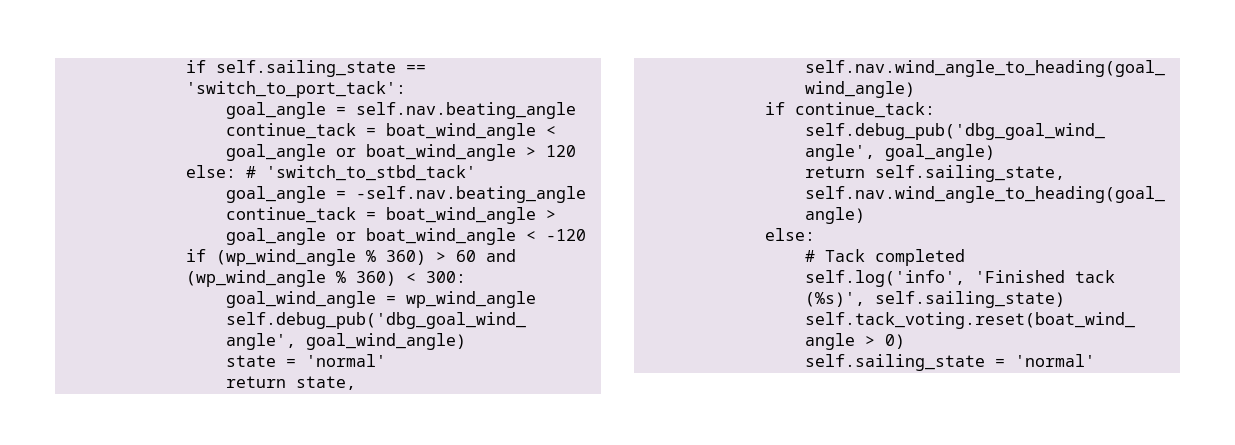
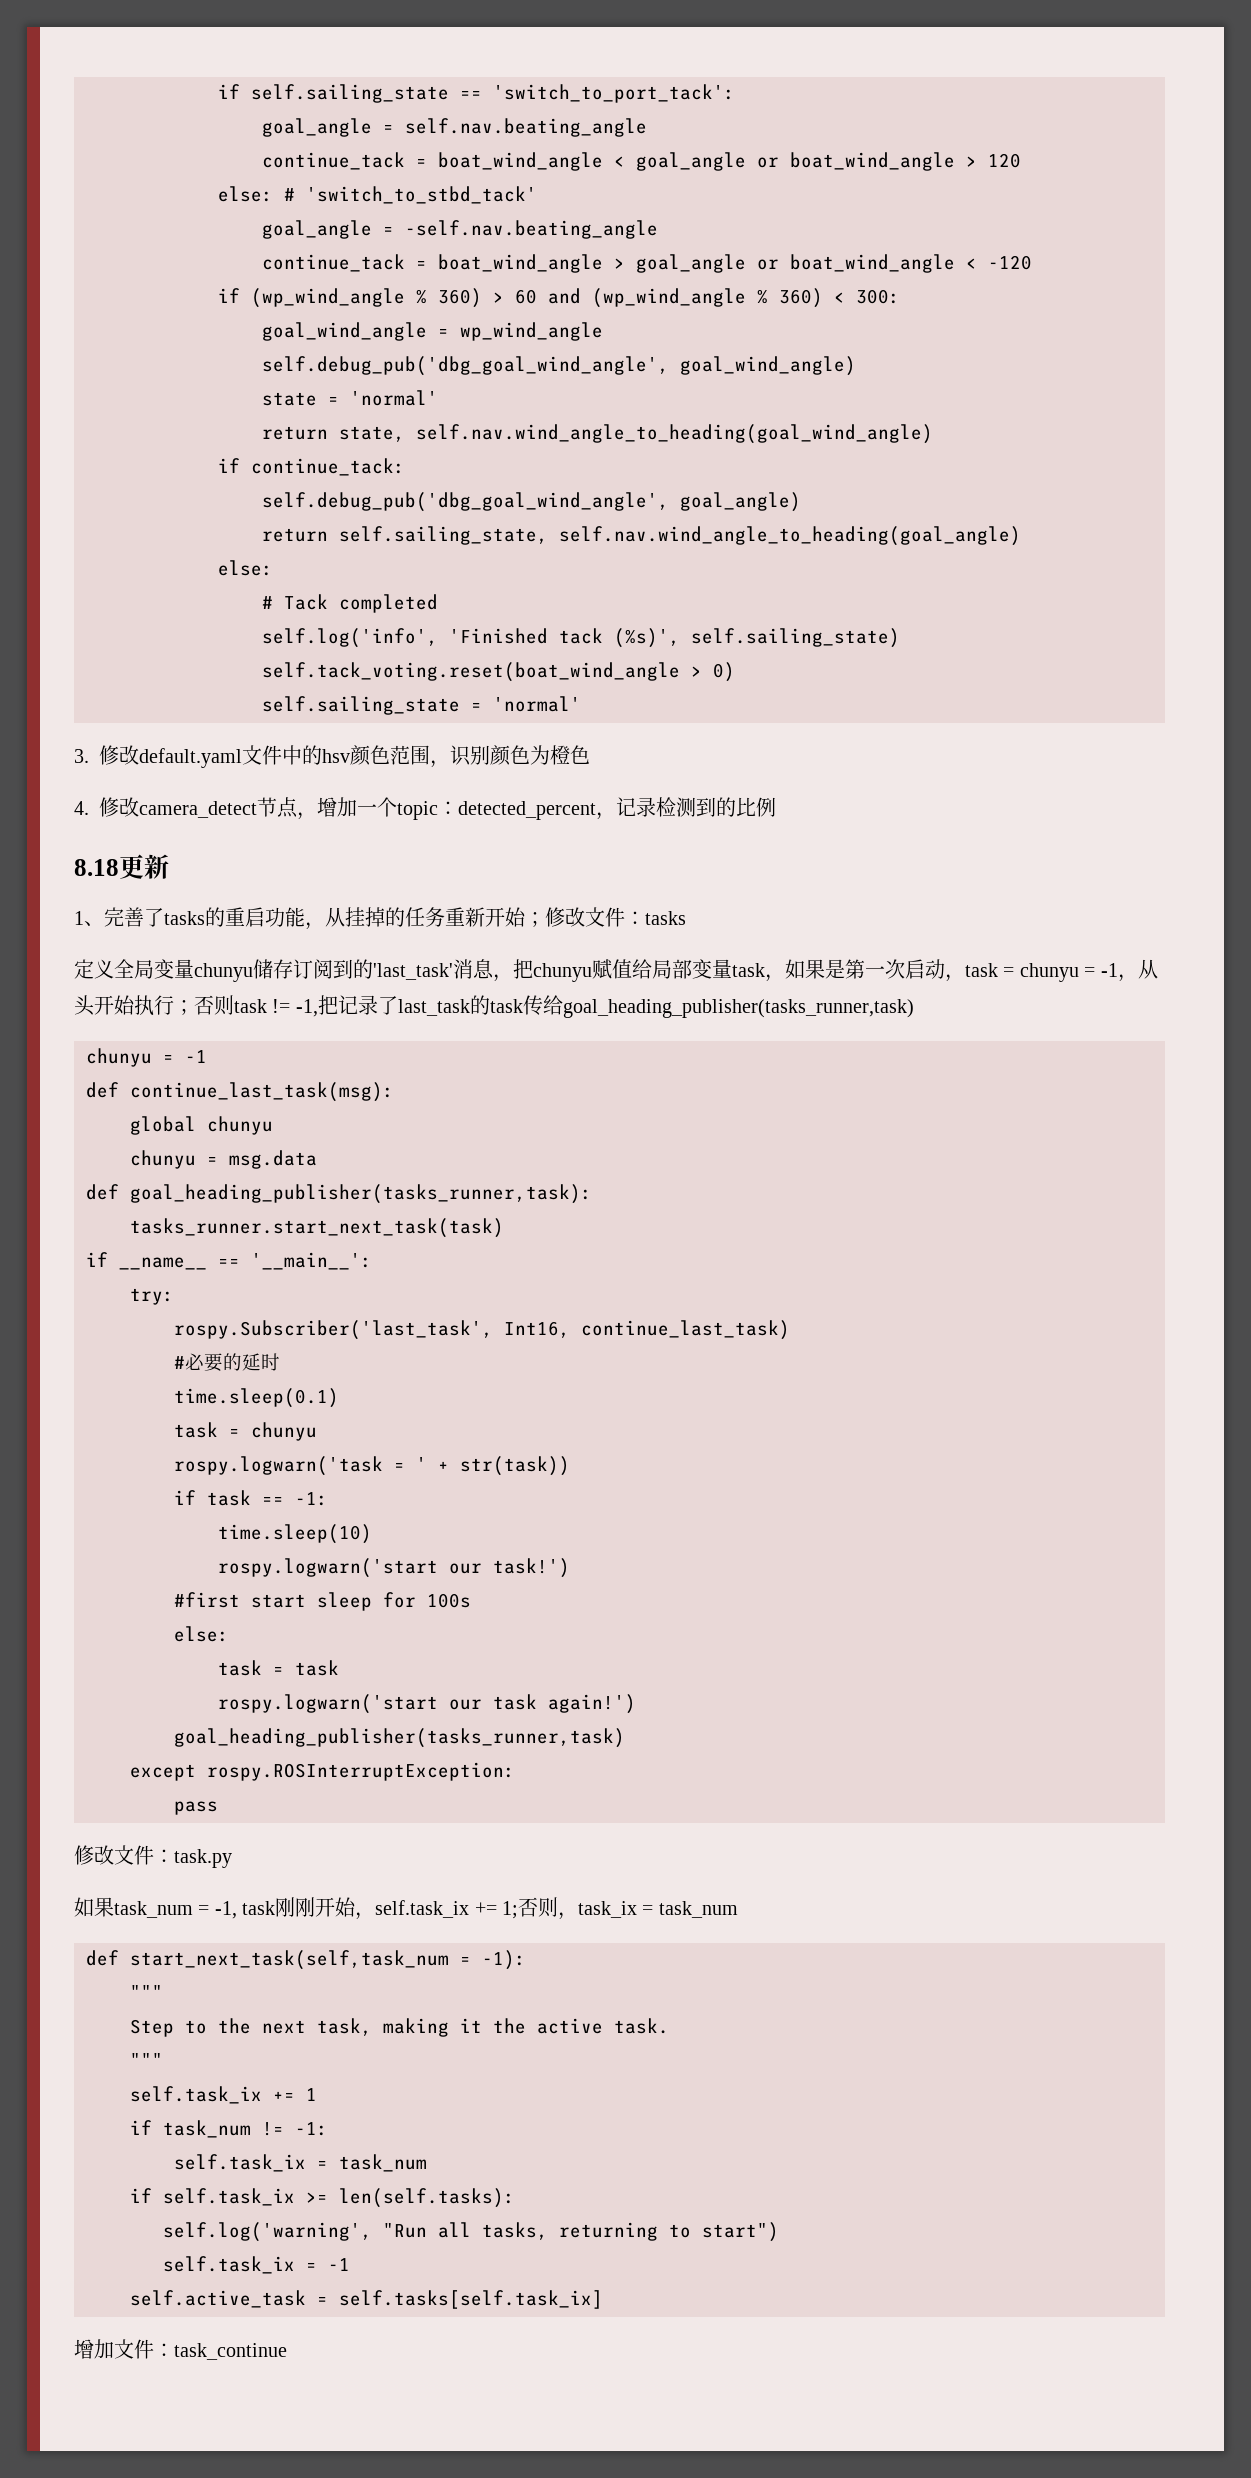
(1095, 360) none -> [74,745,590,768] [74,797,776,820] [74,854,169,879] [74,907,686,930] [74,959,1158,982] [74,995,914,1018] [86,1048,207,1067] [86,1082,394,1102] [130,1116,273,1135] [130,1150,317,1169] [86,1184,592,1204] [130,1218,504,1238] [86,1252,372,1270] [130,1288,174,1305] [174,1320,790,1340] [174,1353,280,1372] [174,1388,339,1408] [174,1422,317,1441] [174,1456,570,1476] [174,1490,328,1506] [218,1524,372,1544] [218,1558,570,1578] [174,1592,471,1611] [174,1626,229,1642] [218,1660,339,1676] [218,1694,636,1714] [174,1728,625,1748] [130,1762,515,1781] [174,1801,218,1815] [74,1845,232,1868] [74,1897,738,1920] [86,1950,526,1970] [130,1985,163,1999] [130,2018,669,2037] [130,2053,163,2067] [130,2086,317,2104] [130,2120,328,2138] [174,2154,427,2172] [130,2188,515,2208] [163,2222,779,2242] [163,2256,350,2274] [130,2290,603,2309] [74,2339,287,2360] // 3.修改default.yaml文件中的hsv颜色范围，识别颜色为橙色 // 4.修改camera_detect节点，增加一个topic：detected_percent，记录检测到的比例 // 8.18更新 // 1、完善了tasks的重启功能，从挂掉的任务重新开始；修改文件：tasks // 定义全局变量chunyu储存订阅到的'last_task'消息，把chunyu赋值给局部变量task，如果是第一次启动，task = chunyu = -1，从头开始执行；否则task != -1,把记录了last_task的task传给goal_heading_publisher(tasks_runner,task) // chunyu = -1 // def continue_last_task(msg): // global chunyu // chunyu = msg.data // def goal_heading_publisher(tasks_runner,task): // tasks_runner.start_next_task(task) // if __name__ == '__main__': // try: // rospy.Subscriber('last_task', Int16, continue_last_task) // #必要的延时 // time.sleep(0.1) // task = chunyu // rospy.logwarn('task = ' + str(task)) // if task == -1: // time.sleep(10) // rospy.logwarn('start our task!') // #first start sleep for 100s // else: // task = task // rospy.logwarn('start our task again!') // goal_heading_publisher(tasks_runner,task) // except rospy.ROSInterruptException: // pass // 修改文件：task.py // 如果task_num = -1, task刚刚开始，self.task_ix += 1;否则，task_ix = task_num // def start_next_task(self,task_num = -1): // """ // Step to the next task, making it the active task. // """ // self.task_ix += 1 // if task_num != -1: // self.task_ix = task_num // if self.task_ix >= len(self.tasks): // self.log('warning', "Run all tasks, returning to start") // self.task_ix = -1 // self.active_task = self.tasks[self.task_ix] // 增加文件：task_continue

